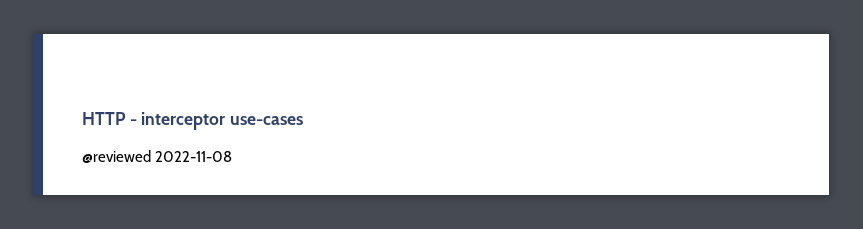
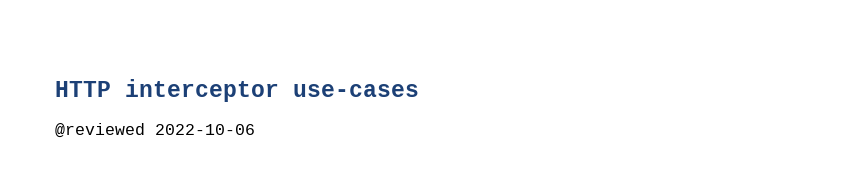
[129,119,137,125] - -> (111, 89) none
[155,151,233,162] 2022-11-08 -> [155,124,255,135] 2022-10-06

